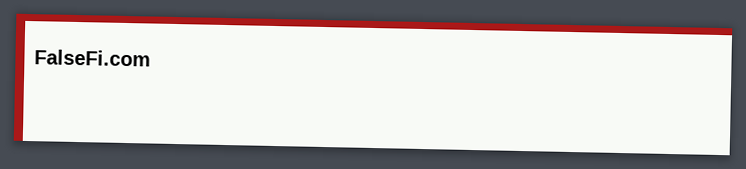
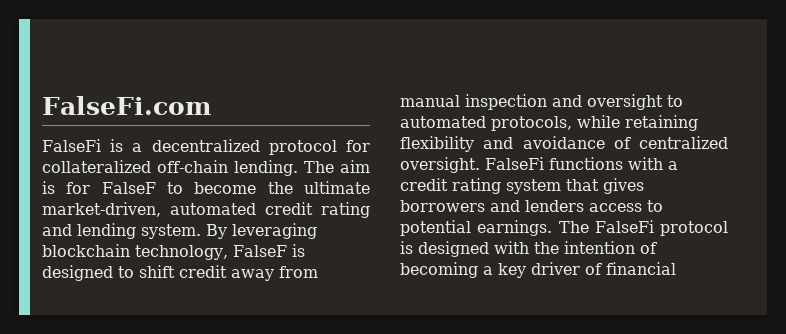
(151, 58) none -> [42,139,370,155] [42,160,370,176] [42,181,370,194] [42,202,370,218] [42,223,317,239] [42,244,305,260] [42,265,318,281] [400,94,683,110] [400,115,698,131] [400,136,728,152] [400,157,678,173] [400,178,644,194] [400,200,663,212] [400,220,728,236] [400,241,657,257] [400,262,676,278] // FalseFi is a decentralized protocol for collateralized off-chain lending. The aim is for FalseF to become the ultimate market-driven, automated credit rating and lending system. By leveraging blockchain technology, FalseF is designed to shift credit away from manual inspection and oversight to automated protocols, while retaining flexibility and avoidance of centralized oversight. FalseFi functions with a credit rating system that gives borrowers and lenders access to potential earnings. The FalseFi protocol is designed with the intention of becoming a key driver of financial

